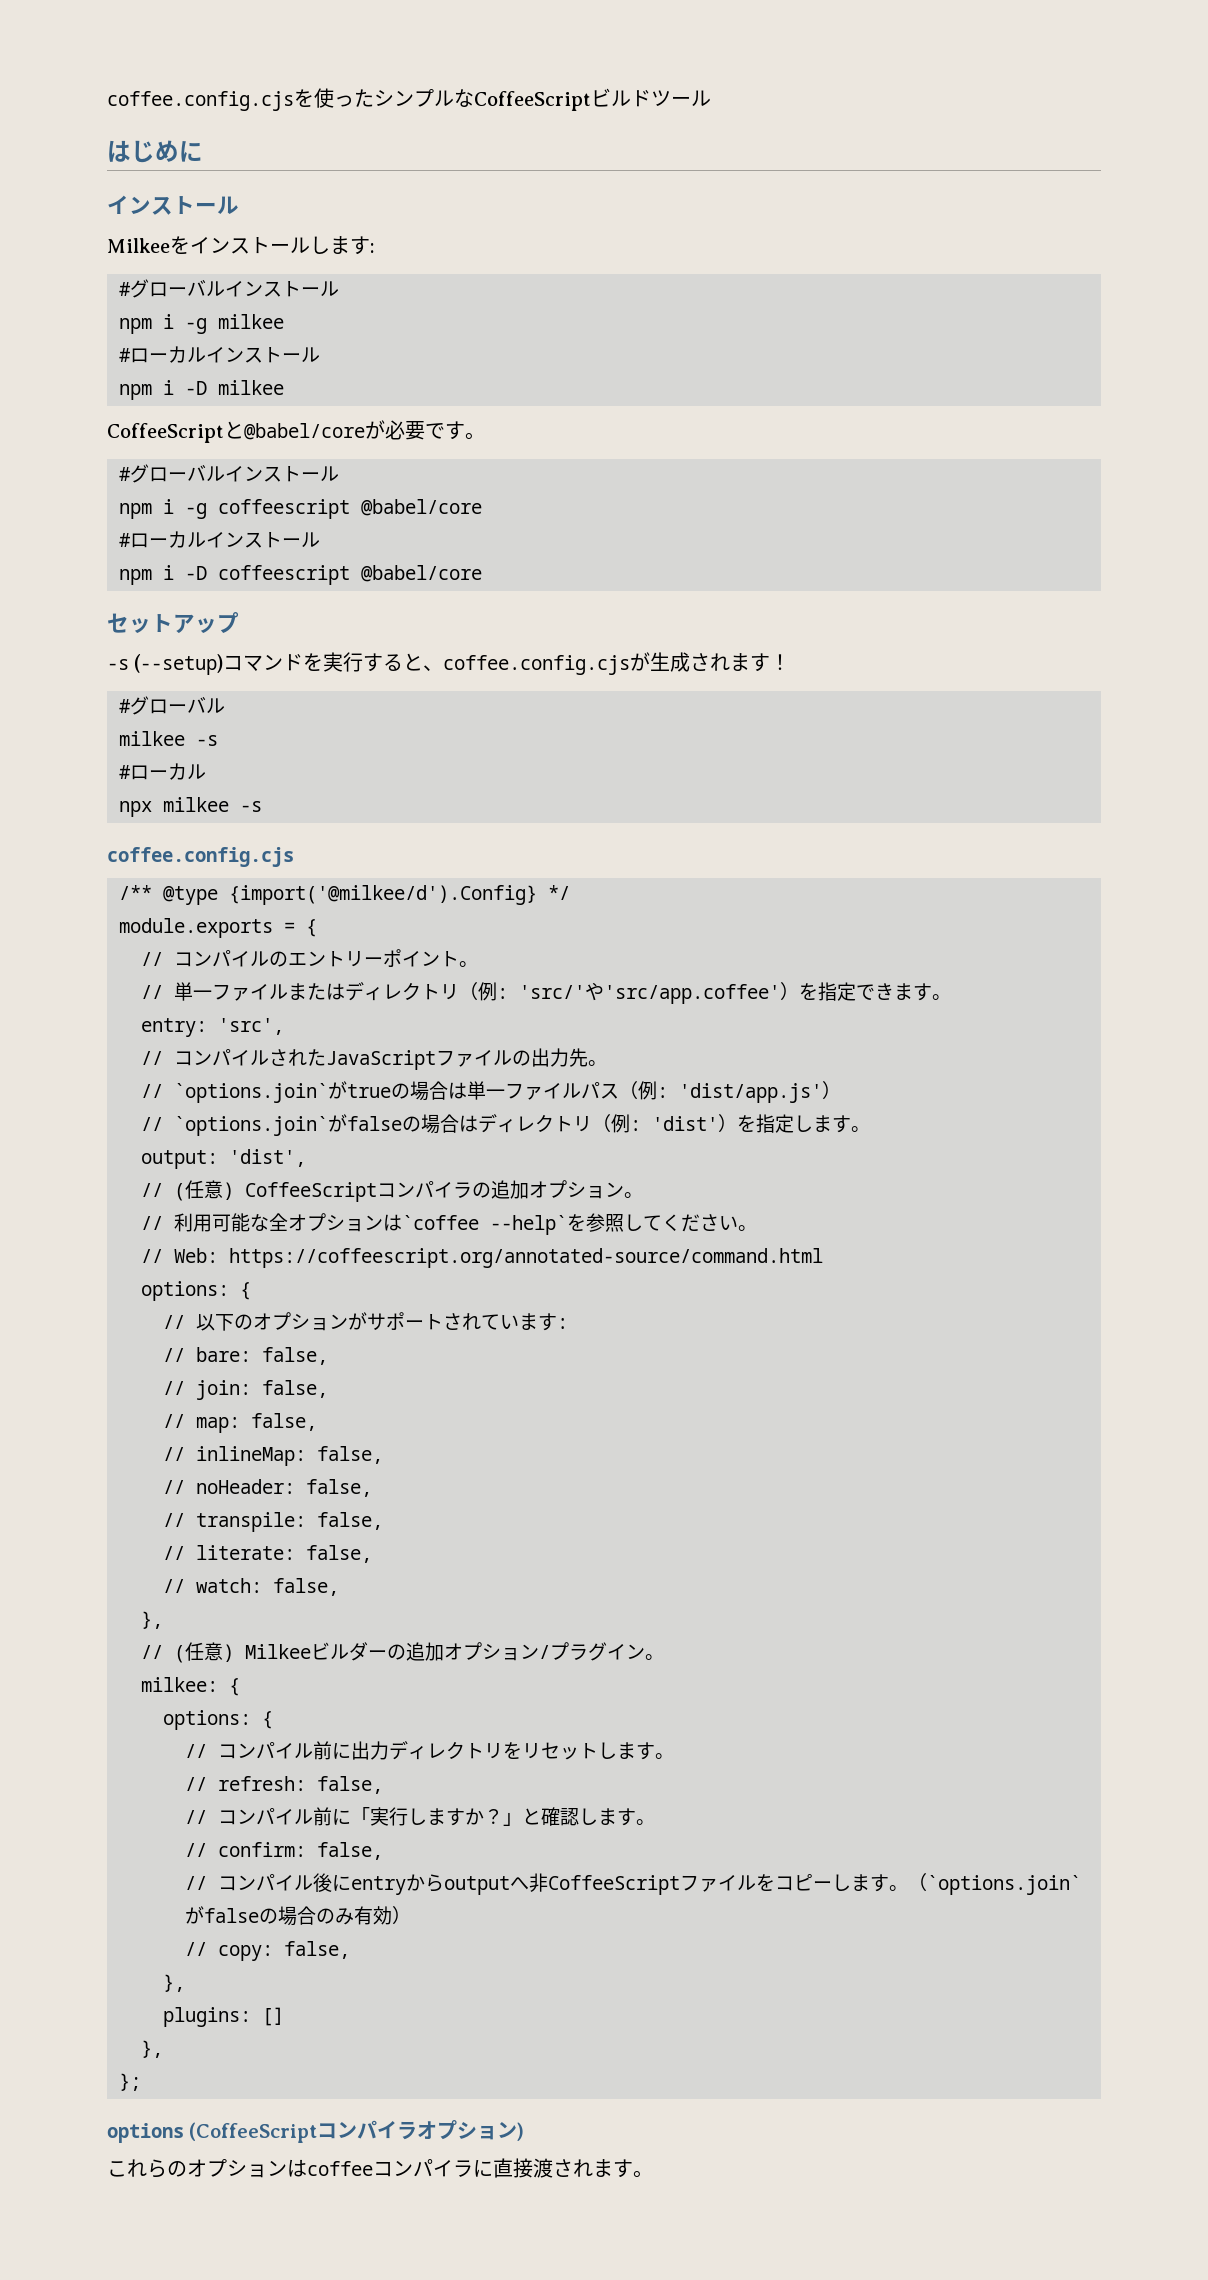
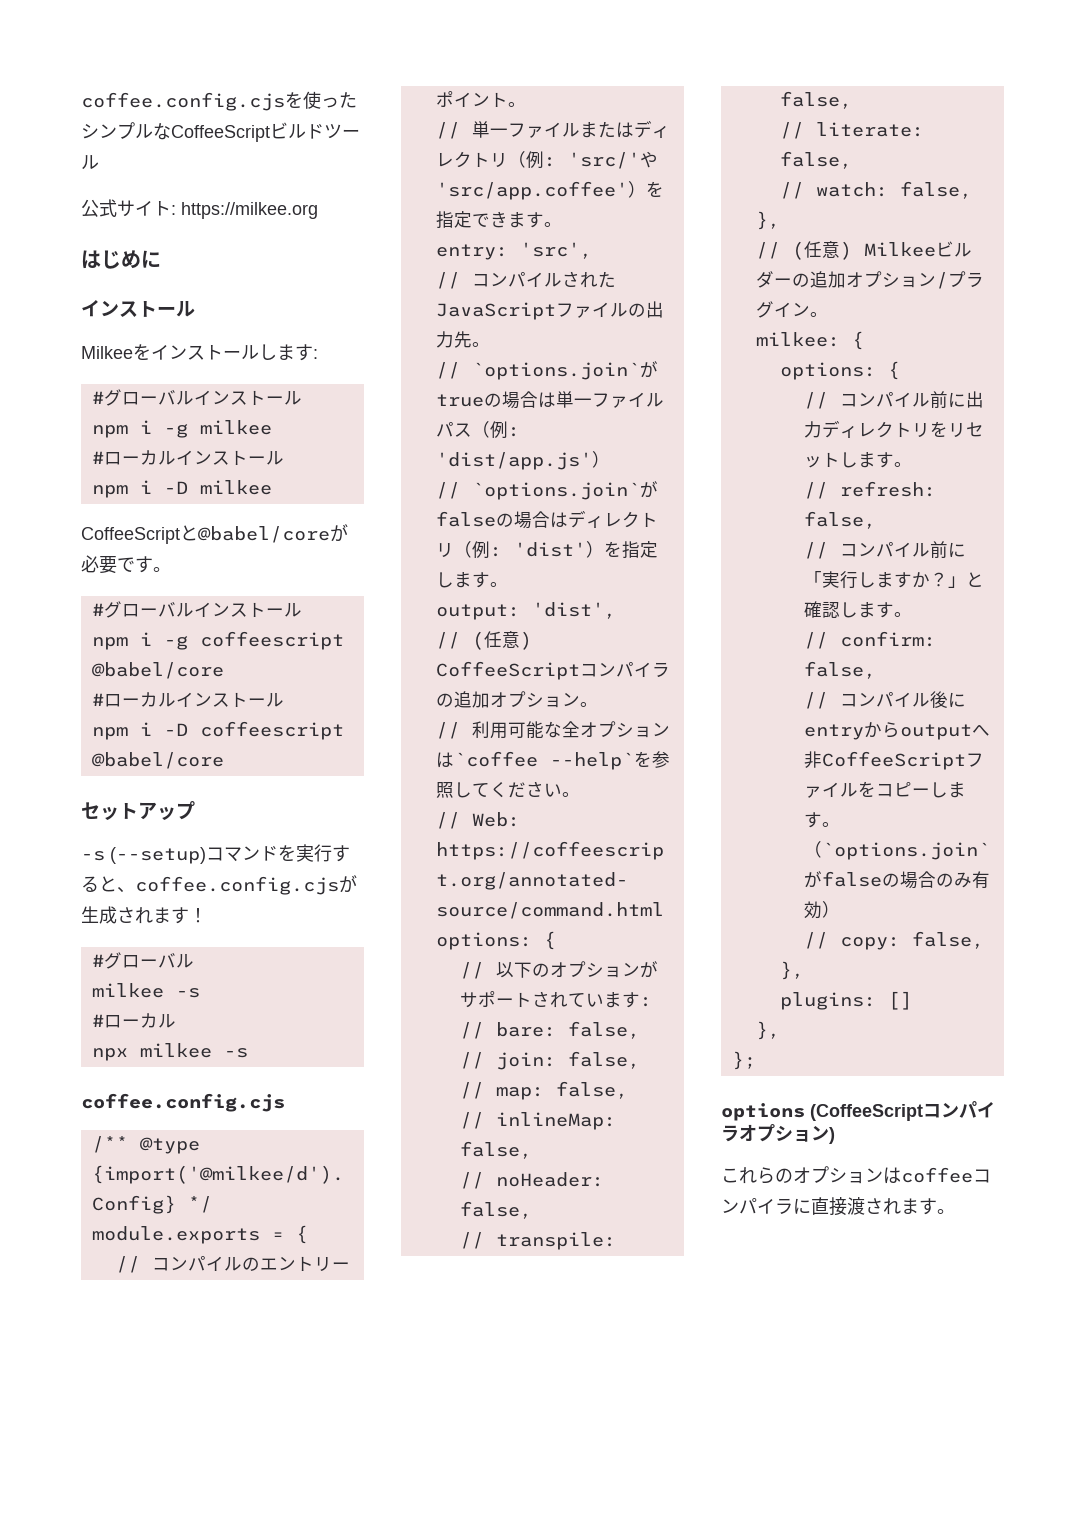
(711, 98) none -> [81,199,318,219] // 公式サイト: https://milkee.org

